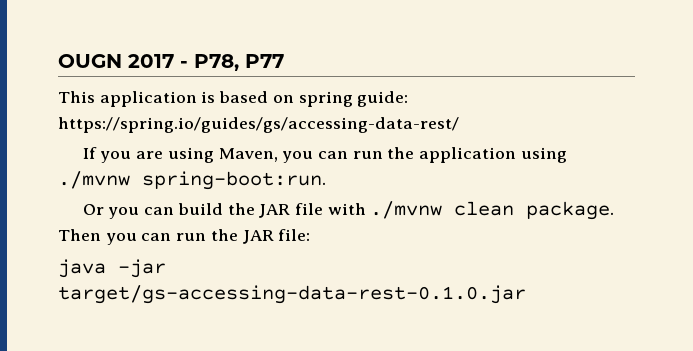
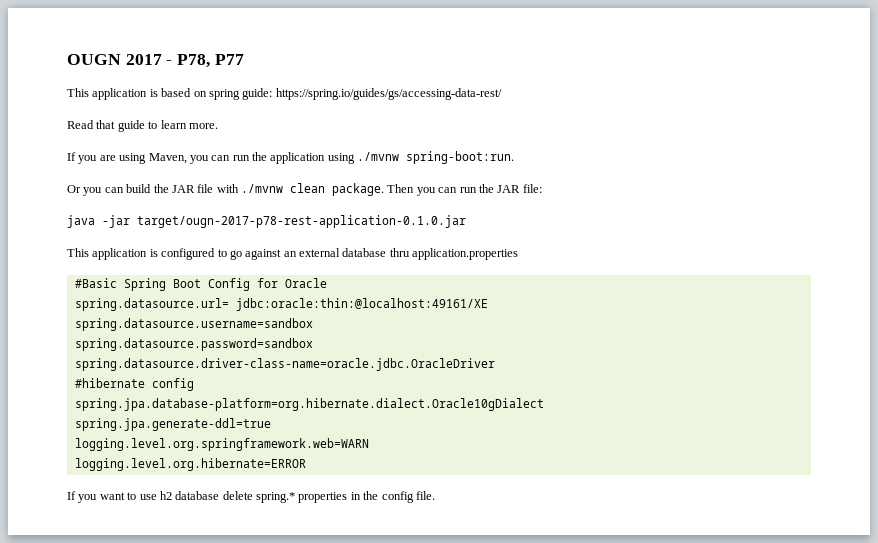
(459, 125) none -> [67,120,218,132] // Read that guide to learn more.
[58,285,526,304] target/gs-accessing-data-rest-0.1.0.jar -> [137,215,466,228] [67,248,519,260] [74,278,327,291] [74,298,488,311] [74,318,313,331] [74,338,313,351] [74,358,495,371] [74,378,194,391] [74,398,544,411] [74,418,271,431] [74,438,369,451] [74,458,306,471] [67,491,435,503] target/ougn-2017-p78-rest-application-0.1.0.jar // This application is configured to go against an external database thru application.properties // #Basic Spring Boot Config for Oracle // spring.datasource.url= jdbc:oracle:thin:@localhost:49161/XE // spring.datasource.username=sandbox // spring.datasource.password=sandbox // spring.datasource.driver-class-name=oracle.jdbc.OracleDriver // #hibernate config // spring.jpa.database-platform=org.hibernate.dialect.Oracle10gDialect // spring.jpa.generate-ddl=true // logging.level.org.springframework.web=WARN // logging.level.org.hibernate=ERROR // If you want to use h2 database delete spring.* properties in the config file.

